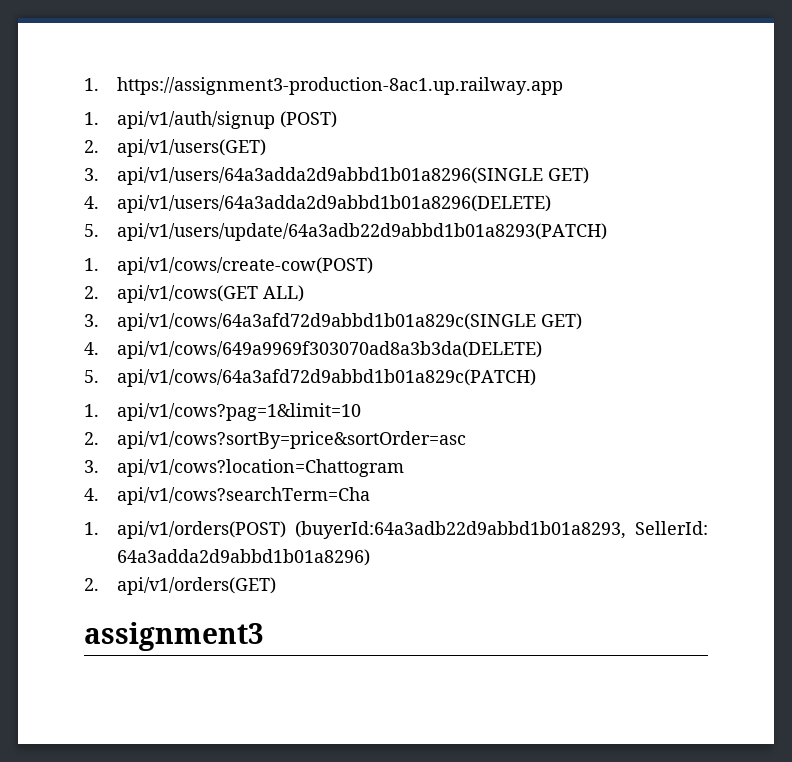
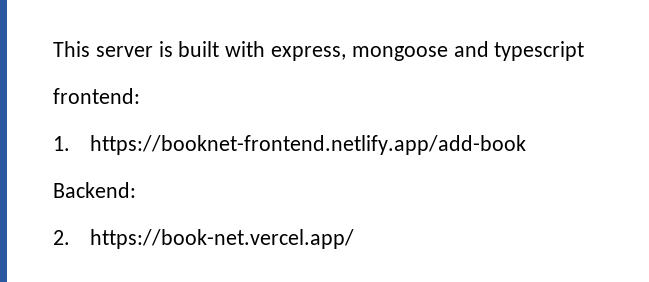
[84,77,563,95] [84,111,337,129] [84,139,266,157] [84,167,589,185] [84,195,551,213] [84,223,607,241] [84,257,373,275] [84,285,304,303] [84,313,582,331] [84,341,542,359] [84,369,536,387] [84,403,361,421] [84,431,466,449] [84,459,404,477] [84,487,370,505] [84,521,708,539] [116,549,370,566] [84,577,276,595] [84,622,264,651] 1. https://assignment3-production-8ac1.up.railway.app // 1. api/v1/auth/signup (POST) // 2. api/v1/users(GET) // 3. api/v1/users/64a3adda2d9abbd1b01a8296(SINGLE GET) // 4. api/v1/users/64a3adda2d9abbd1b01a8296(DELETE) // 5. api/v1/users/update/64a3adb22d9abbd1b01a8293(PATCH) // 1. api/v1/cows/create-cow(POST) // 2. api/v1/cows(GET ALL) // 3. api/v1/cows/64a3afd72d9abbd1b01a829c(SINGLE GET) // 4. api/v1/cows/649a9969f303070ad8a3b3da(DELETE) // 5. api/v1/cows/64a3afd72d9abbd1b01a829c(PATCH) // 1. api/v1/cows?pag=1&limit=10 // 2. api/v1/cows?sortBy=price&sortOrder=asc // 3. api/v1/cows?location=Chattogram // 4. api/v1/cows?searchTerm=Cha // 1. api/v1/orders(POST) (buyerId:64a3adb22d9abbd1b01a8293, SellerId: 64a3adda2d9abbd1b01a8296) // 2. api/v1/orders(GET) // assignment3 -> [53,41,585,61] [53,88,140,104] [53,135,526,155] [53,182,136,198] [53,229,354,249] This server is built with express, mongoose and typescript // frontend: // 1. https://booknet-frontend.netlify.app/add-book // Backend: // 2. https://book-net.vercel.app/

